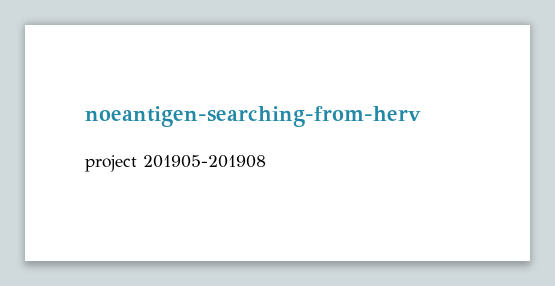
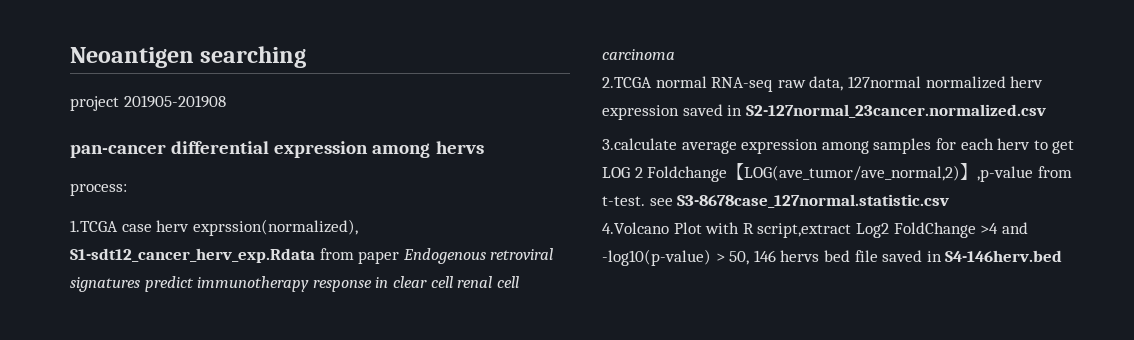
[85,106,421,127] noeantigen-searching-from-herv -> [70,46,307,68] Neoantigen searching
(266, 161) none -> [70,141,484,158] [70,183,127,196] [70,219,358,236] [70,248,554,264] [70,276,519,292] [602,49,675,60] [602,76,1044,92] [602,104,1046,120] [602,138,1075,154] [602,163,1072,182] [602,194,950,208] [602,222,1028,238] [602,249,1063,266] // pan-cancer differential expression among hervs // process: // 1.TCGA case herv exprssion(normalized), S1-sdt12_cancer_herv_exp.Rdata from paper Endogenous retroviral signatures predict immunotherapy response in clear cell renal cell carcinoma // 2.TCGA normal RNA-seq raw data, 127normal normalized herv expression saved in S2-127normal_23cancer.normalized.csv // 3.calculate average expression among samples for each herv to get LOG 2 Foldchange【LOG(ave_tumor/ave_normal,2)】,p-value from t-test. see S3-8678case_127normal.statistic.csv // 4.Volcano Plot with R script,extract Log2 FoldChange >4 and -log10(p-value) > 50, 146 hervs bed file saved in S4-146herv.bed

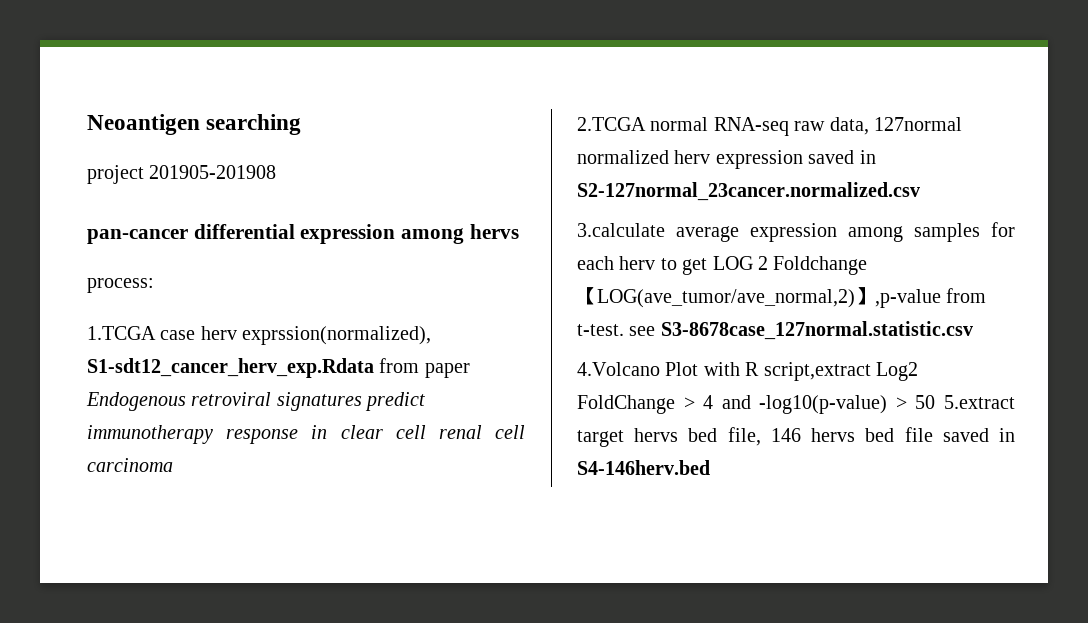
[980,223,999,234] >4 -> [683,395,714,409] > 4
[729,251,750,265] 50, -> [915,395,1015,409] [577,427,761,447] 50 5.extract target hervs bed file,

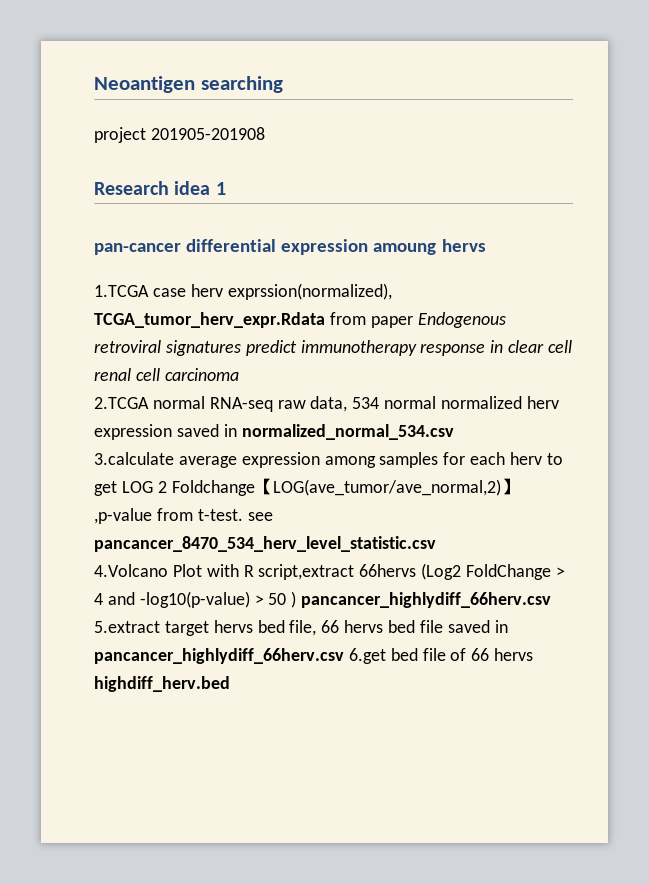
(277, 172) none -> [94,181,226,195] // Research idea 1
[401,224,519,244] [87,278,154,293] among hervs // process: -> [373,239,486,255] amoung hervs
[87,358,374,378] S1-sdt12_cancer_herv_exp.Rdata -> [94,312,325,328] TCGA_tumor_herv_expr.Rdata
[874,117,962,131] 127normal -> [352,396,437,409] 534 normal
[577,182,920,201] S2-127normal_23cancer.normalized.csv -> [241,424,454,440] normalized_normal_534.csv
[660,321,973,340] S3-8678case_127normal.statistic.csv -> [94,536,436,552] pancancer_8470_534_herv_level_statistic.csv
[876,362,918,381] Log2 -> [359,563,462,580] 66hervs (Log2
(936, 402) none -> [291,591,552,608] ) pancancer_highlydiff_66herv.csv
[770,428,801,442] 146 -> [321,620,340,633] 66
[577,460,710,475] S4-146herv.bed -> [94,648,534,664] [94,676,230,692] pancancer_highlydiff_66herv.csv 6.get bed file of 66 hervs highdiff_herv.bed

